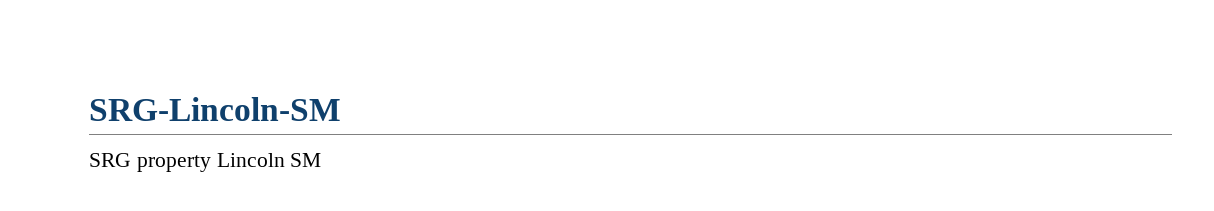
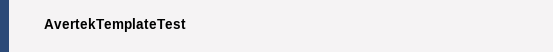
[89,97,341,121] [89,153,322,172] SRG-Lincoln-SM // SRG property Lincoln SM -> [44,18,186,32] AvertekTemplateTest

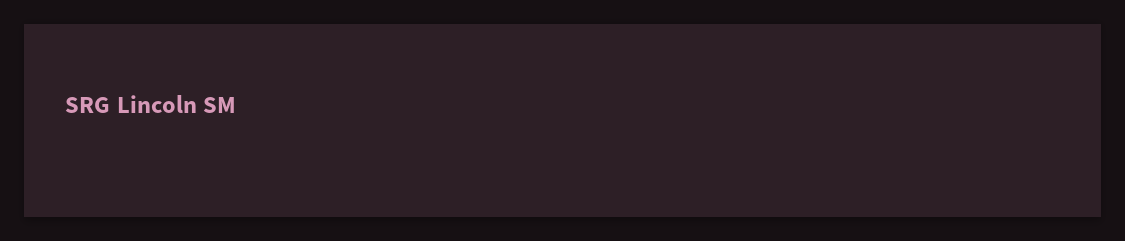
[44,18,186,32] AvertekTemplateTest -> [65,95,237,113] SRG Lincoln SM

